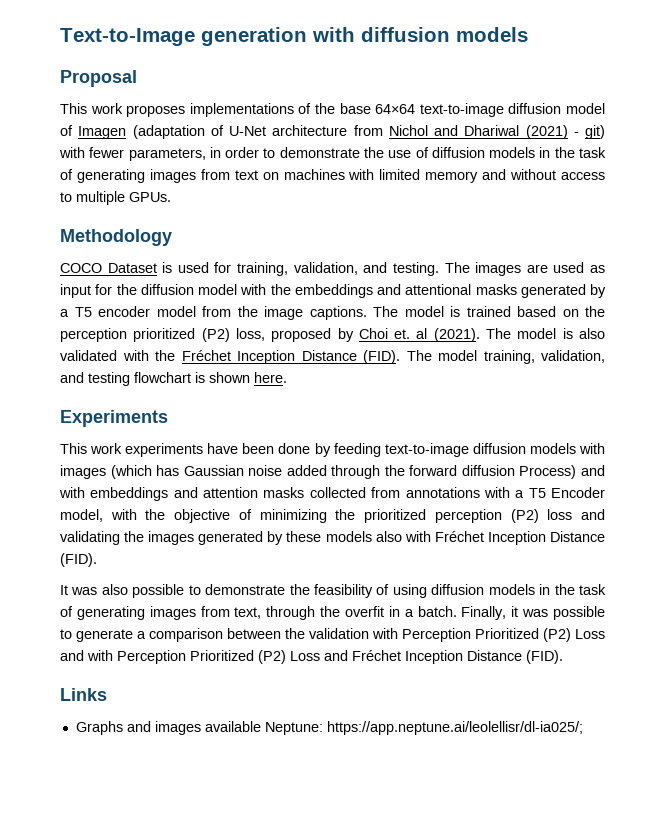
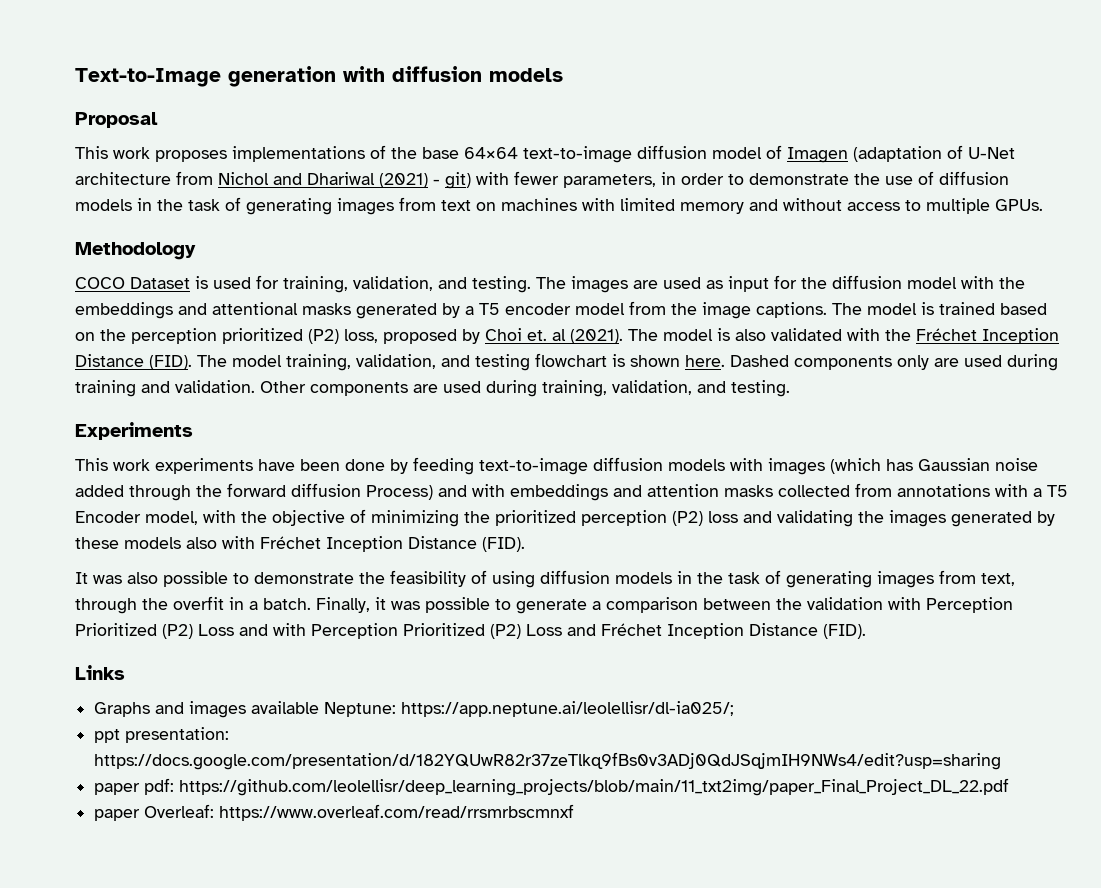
(287, 377) none -> [730,354,1058,371] [75,380,790,397] Dashed components only are used during training and validation. Other components are used during training, validation, and testing.
(583, 728) none -> [94,727,230,743] [94,752,1002,770] [94,778,1010,796] [94,804,575,821] // ppt presentation: https://docs.google.com/presentation/d/182YQUwR82r37zeTlkq9fBs0v3ADj0QdJSqjmIH9NWs4/edit?usp=sharing // paper pdf: https://github.com/leolellisr/deep_learning_projects/blob/main/11_txt2img/paper_Final_Project_DL_22.pdf // paper Overleaf: https://www.overleaf.com/read/rrsmrbscmnxf

